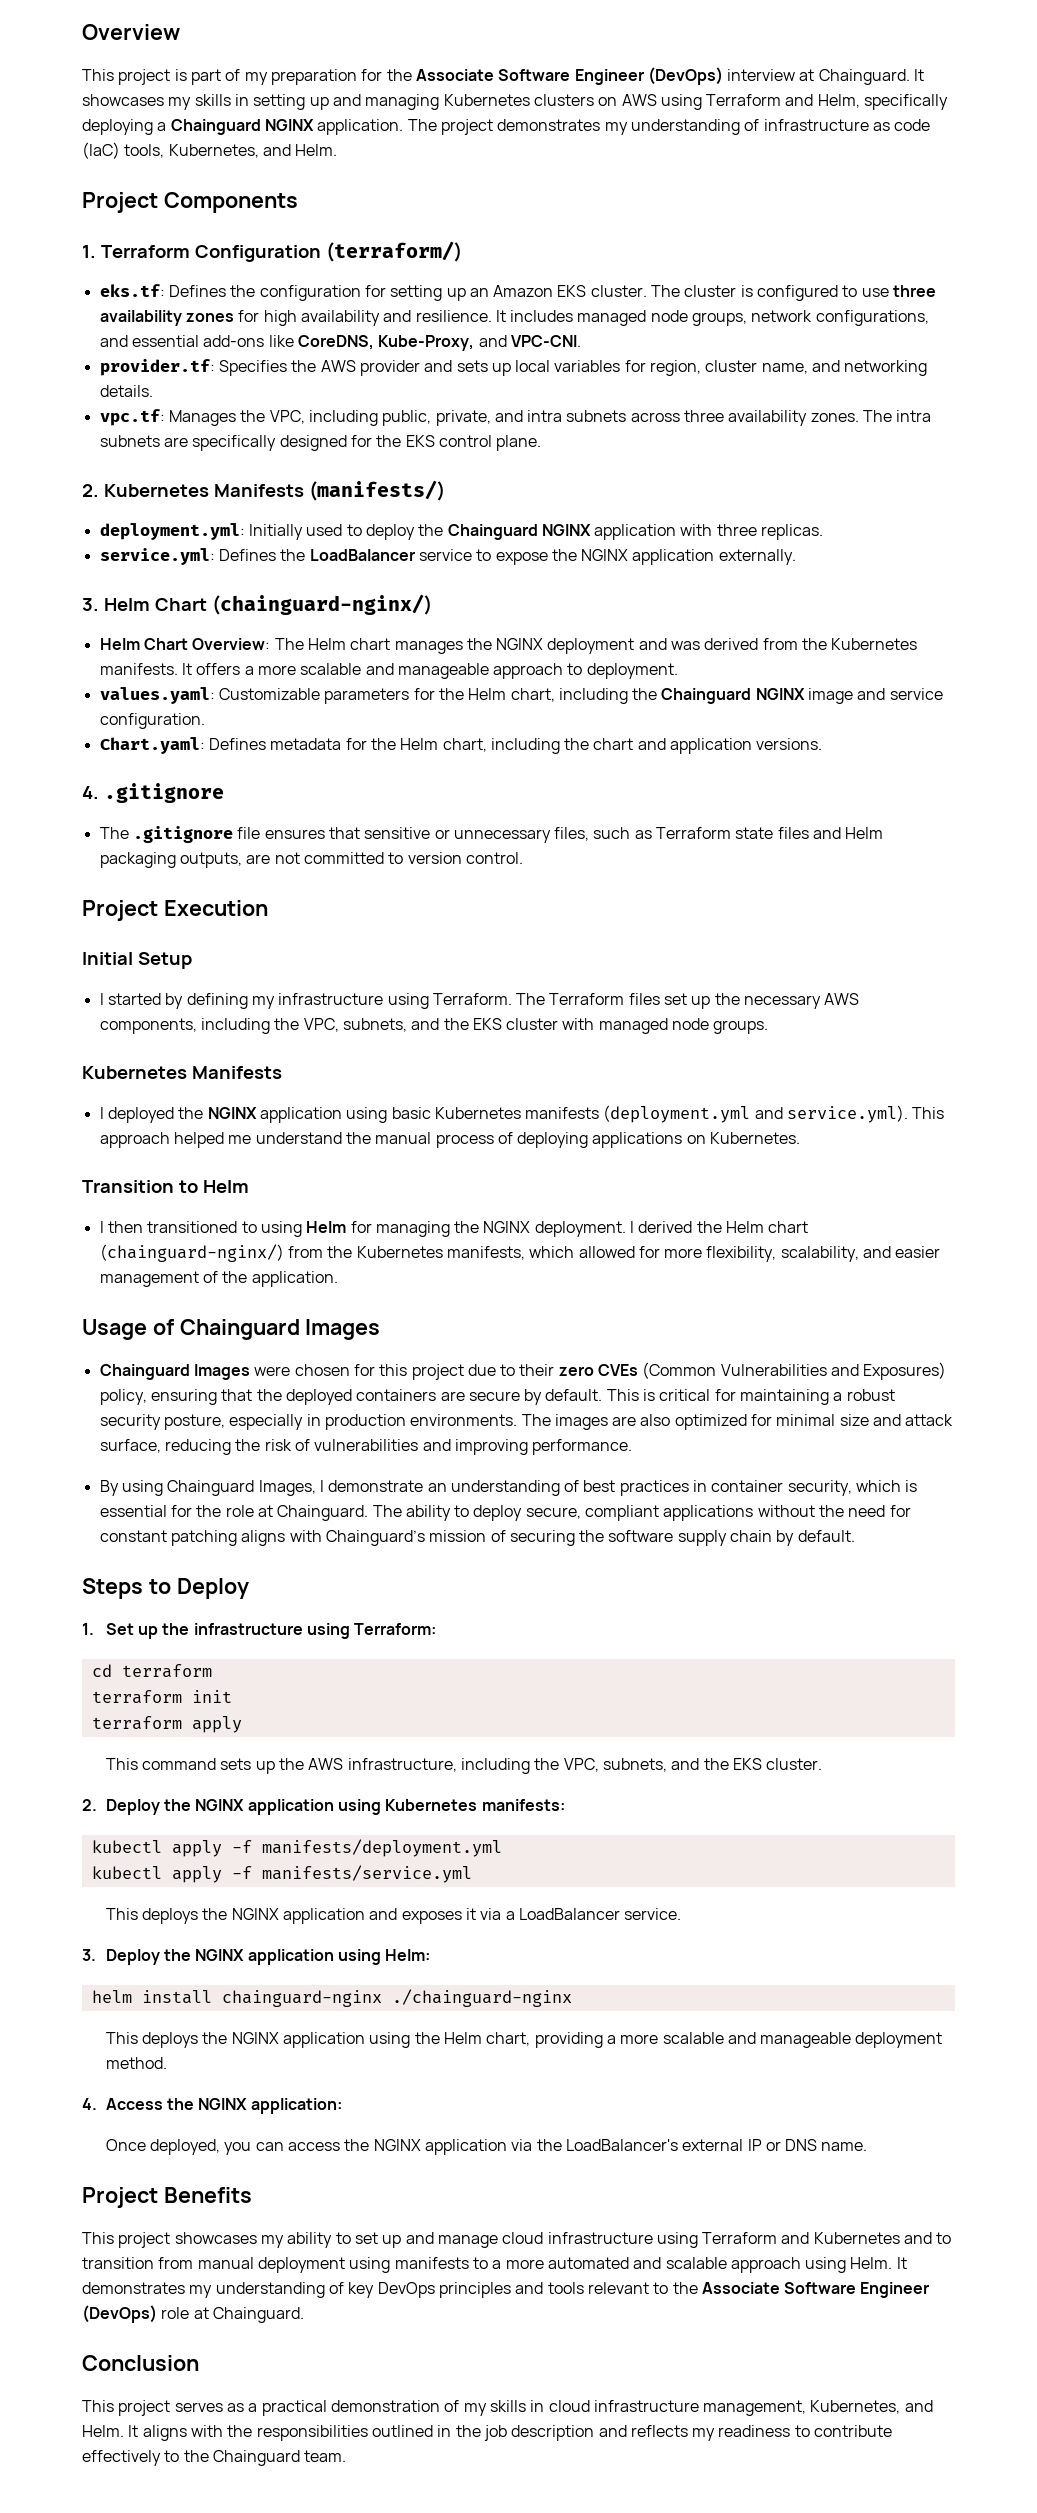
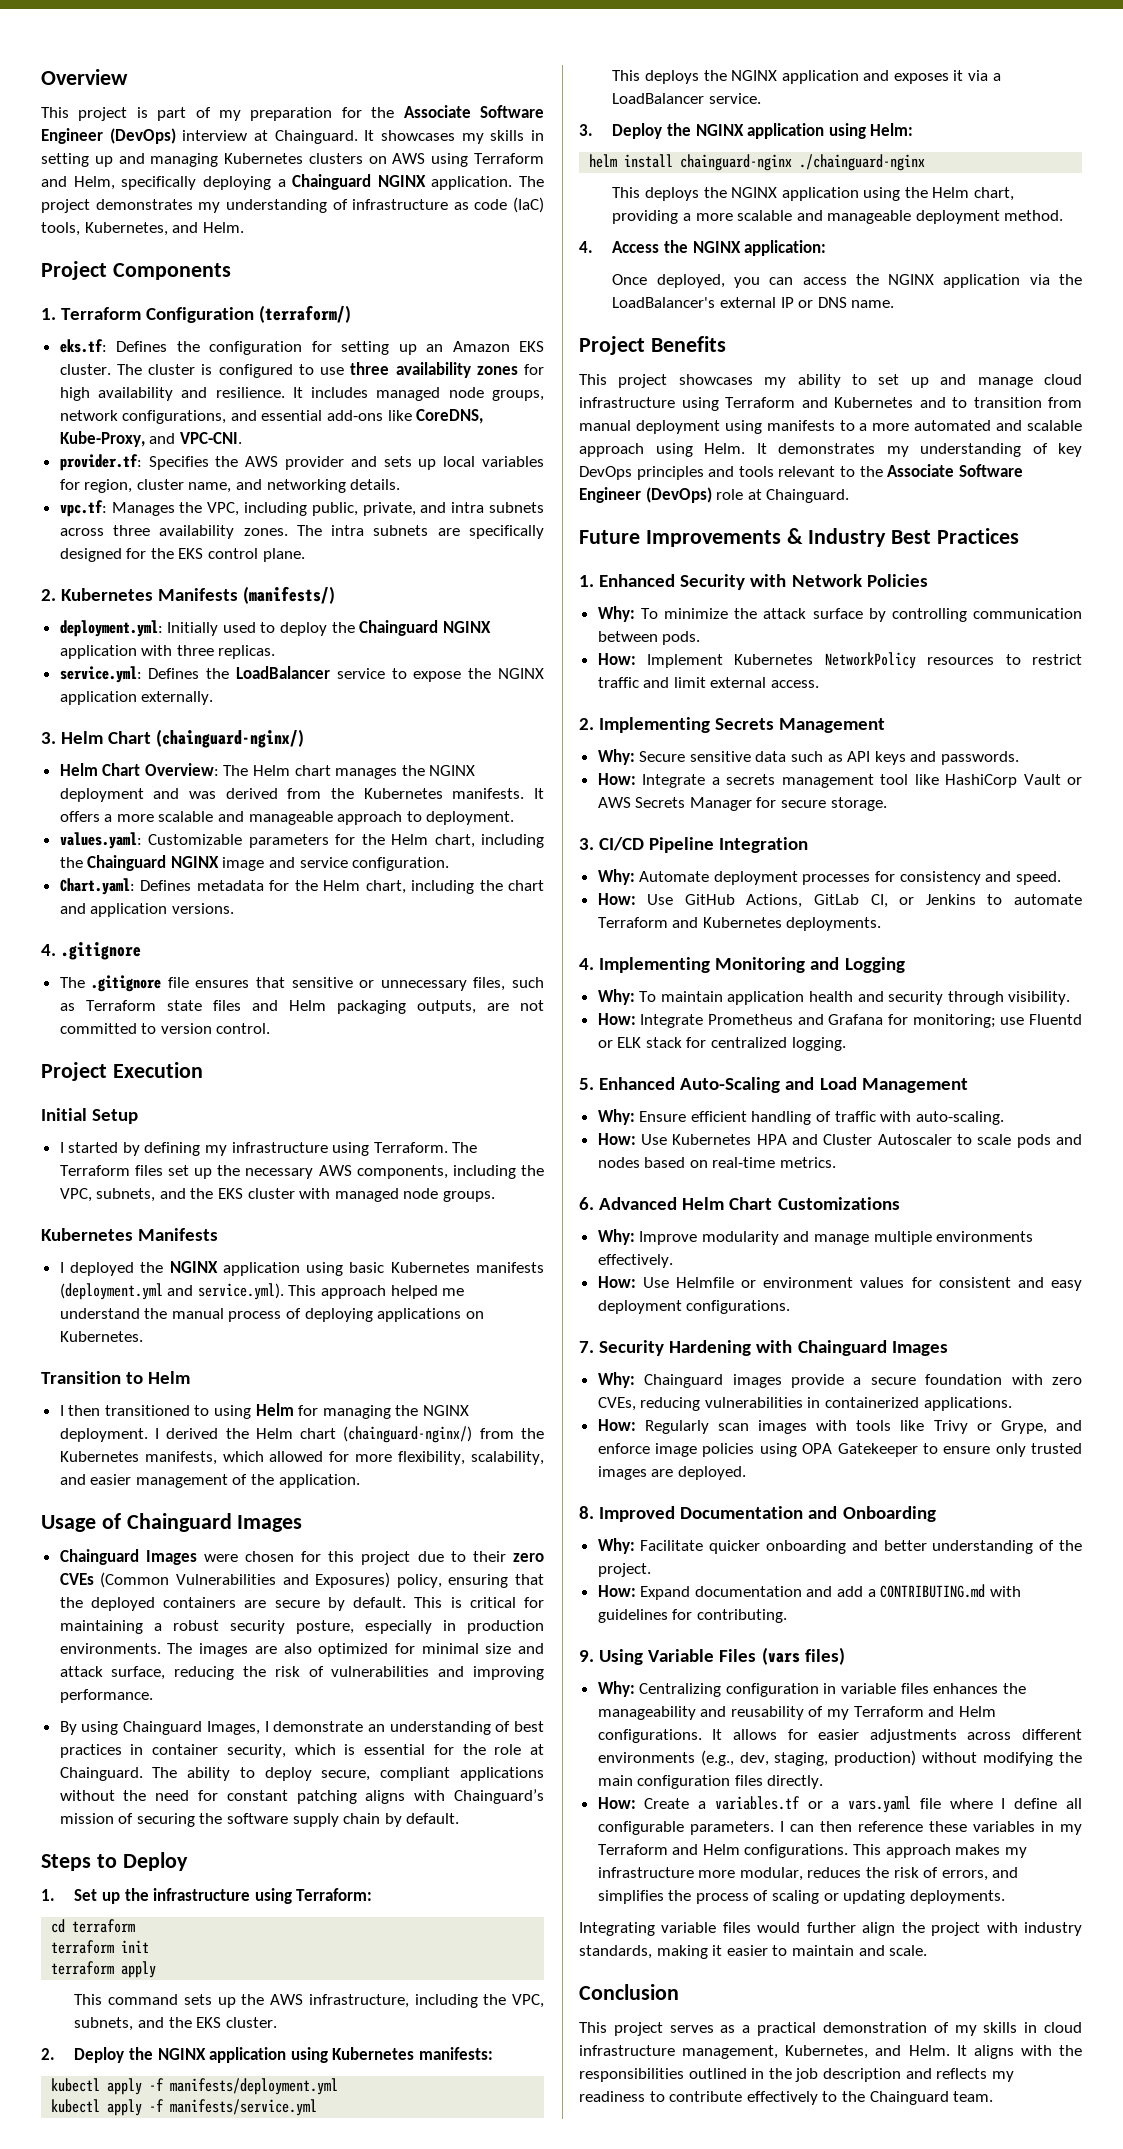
(304, 2315) none -> [579,528,1020,547] [579,574,928,590] [597,606,1082,622] [597,631,701,645] [597,652,1082,669] [597,677,820,688] [579,717,886,733] [597,749,1020,765] [597,773,1082,788] [597,797,887,811] [579,837,809,853] [597,869,1061,885] [597,893,1082,908] [597,917,882,931] [579,957,905,973] [597,989,1071,1005] [597,1013,1082,1028] [597,1037,846,1051] [579,1077,968,1093] [597,1109,1004,1125] [597,1133,1082,1148] [597,1157,837,1168] [579,1197,900,1210] [597,1229,1034,1245] [597,1254,673,1268] [597,1276,1082,1291] [597,1300,791,1314] [579,1340,948,1356] [597,1372,1082,1388] [597,1397,1012,1411] [597,1419,1082,1434] [597,1443,1082,1457] [597,1466,746,1480] [579,1506,936,1522] [597,1538,1082,1554] [597,1563,651,1577] [597,1584,1021,1600] [597,1609,787,1623] [579,1647,845,1665] [597,1681,1026,1697] [597,1706,996,1720] [597,1729,1082,1743] [597,1750,1082,1766] [597,1775,824,1789] [597,1796,1082,1813] [597,1821,1083,1835] [597,1844,1027,1858] [597,1867,1019,1881] [597,1890,1005,1904] [579,1922,1082,1936] [579,1945,928,1959] // Future Improvements & Industry Best Practices // 1. Enhanced Security with Network Policies // Why: To minimize the attack surface by controlling communication between pods. // How: Implement Kubernetes NetworkPolicy resources to restrict traffic and limit external access. // 2. Implementing Secrets Management // Why: Secure sensitive data such as API keys and passwords. // How: Integrate a secrets management tool like HashiCorp Vault or AWS Secrets Manager for secure storage. // 3. CI/CD Pipeline Integration // Why: Automate deployment processes for consistency and speed. // How: Use GitHub Actions, GitLab CI, or Jenkins to automate Terraform and Kubernetes deployments. // 4. Implementing Monitoring and Logging // Why: To maintain application health and security through visibility. // How: Integrate Prometheus and Grafana for monitoring; use Fluentd or ELK stack for centralized logging. // 5. Enhanced Auto-Scaling and Load Management // Why: Ensure efficient handling of traffic with auto-scaling. // How: Use Kubernetes HPA and Cluster Autoscaler to scale pods and nodes based on real-time metrics. // 6. Advanced Helm Chart Customizations // Why: Improve modularity and manage multiple environments effectively. // How: Use Helmfile or environment values for consistent and easy deployment configurations. // 7. Security Hardening with Chainguard Images // Why: Chainguard images provide a secure foundation with zero CVEs, reducing vulnerabilities in containerized applications. // How: Regularly scan images with tools like Trivy or Grype, and enforce image policies using OPA Gatekeeper to ensure only trusted images are deployed. // 8. Improved Documentation and Onboarding // Why: Facilitate quicker onboarding and better understanding of the project. // How: Expand documentation and add a CONTRIBUTING.md with guidelines for contributing. // 9. Using Variable Files (vars files) // Why: Centralizing configuration in variable files enhances the manageability and reusability of my Terraform and Helm configurations. It allows for easier adjustments across different environments (e.g., dev, staging, production) without modifying the main configuration files directly. // How: Create a variables.tf or a vars.yaml file where I define all configurable parameters. I can then reference these variables in my Terraform and Helm configurations. This approach makes my infrastructure more modular, reduces the risk of errors, and simplifies the process of scaling or updating deployments. // Integrating variable files would further align the project with industry standards, making it easier to maintain and scale.

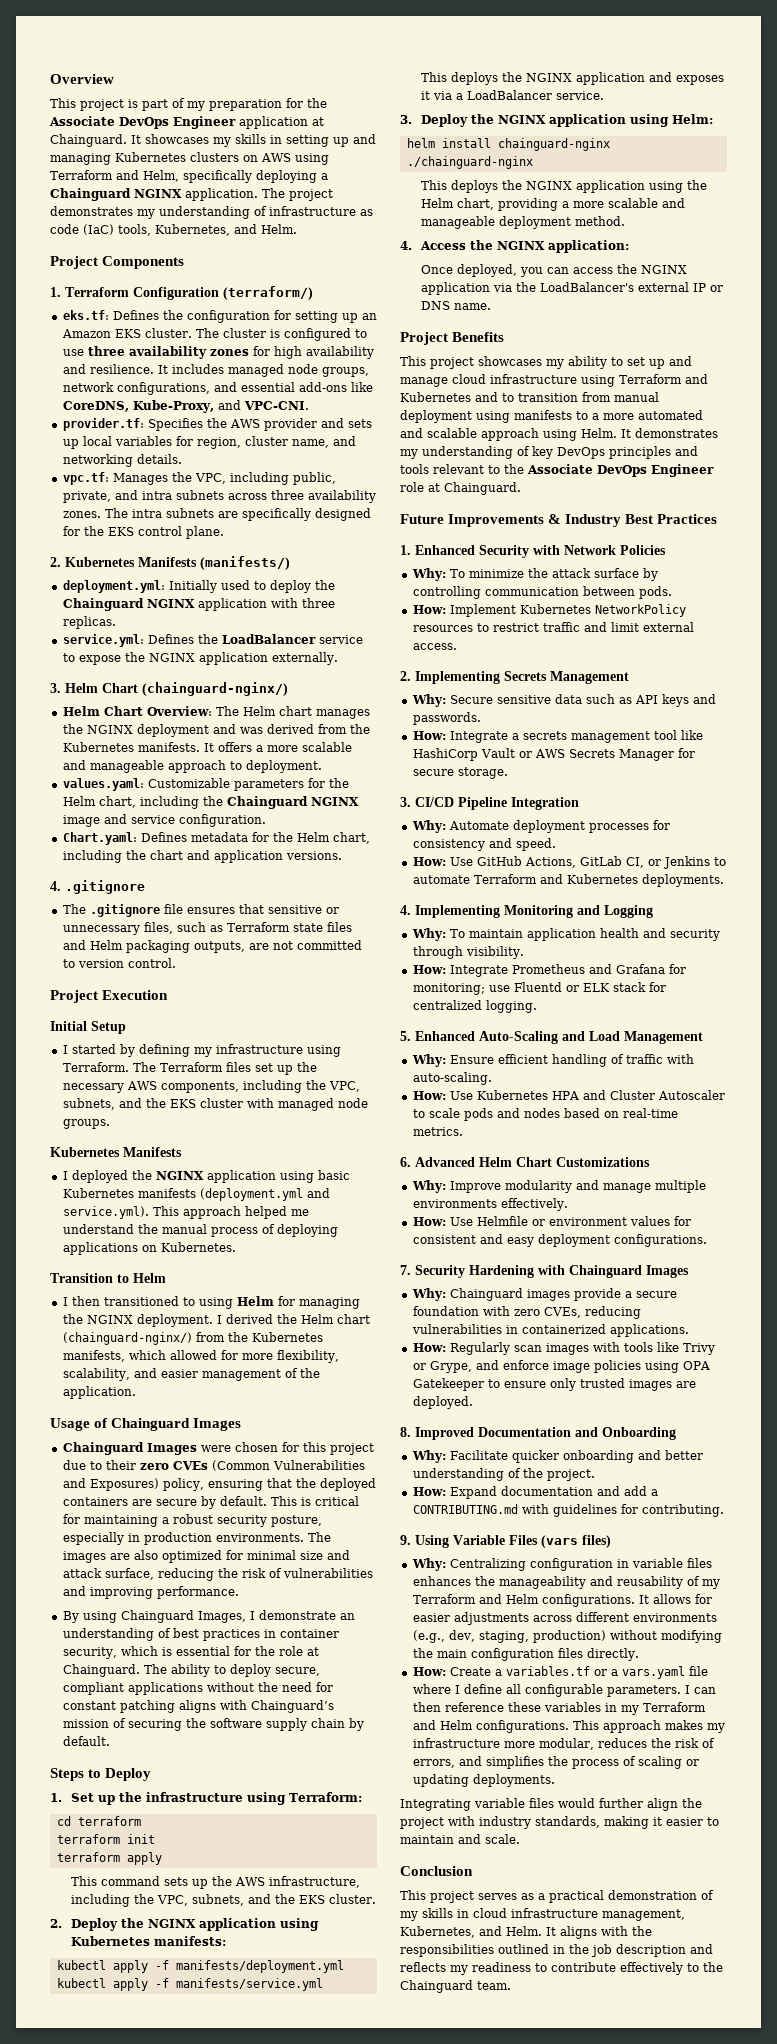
[479,105,544,118] [41,128,248,144] Software Engineer (DevOps) interview -> [119,116,308,129] DevOps Engineer application
[958,464,1023,477] [579,487,712,503] Software Engineer (DevOps) -> [597,464,714,477] DevOps Engineer

